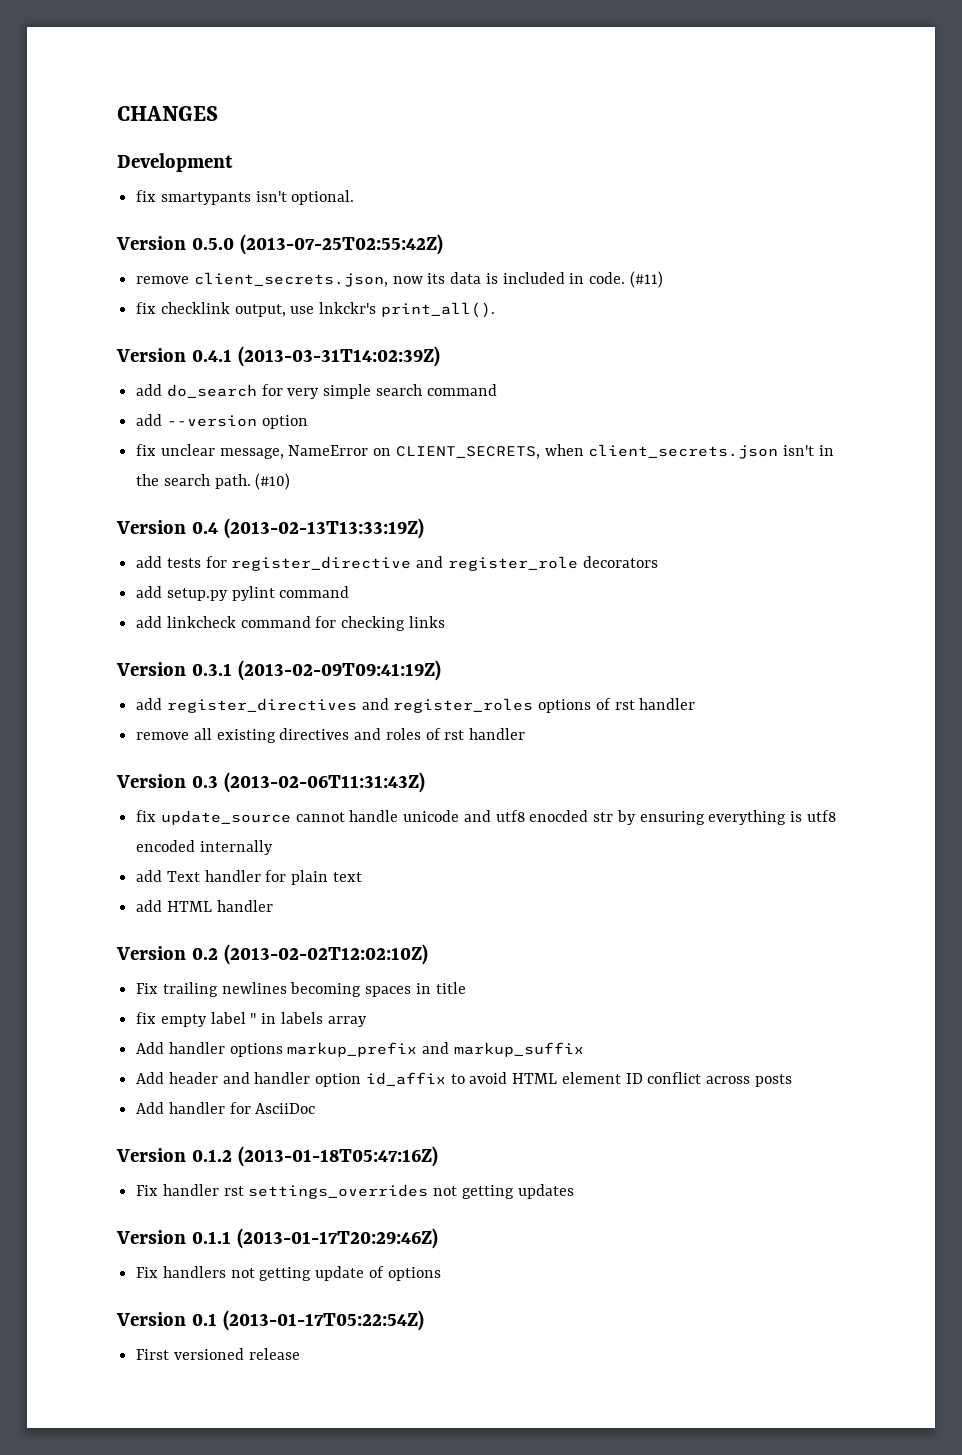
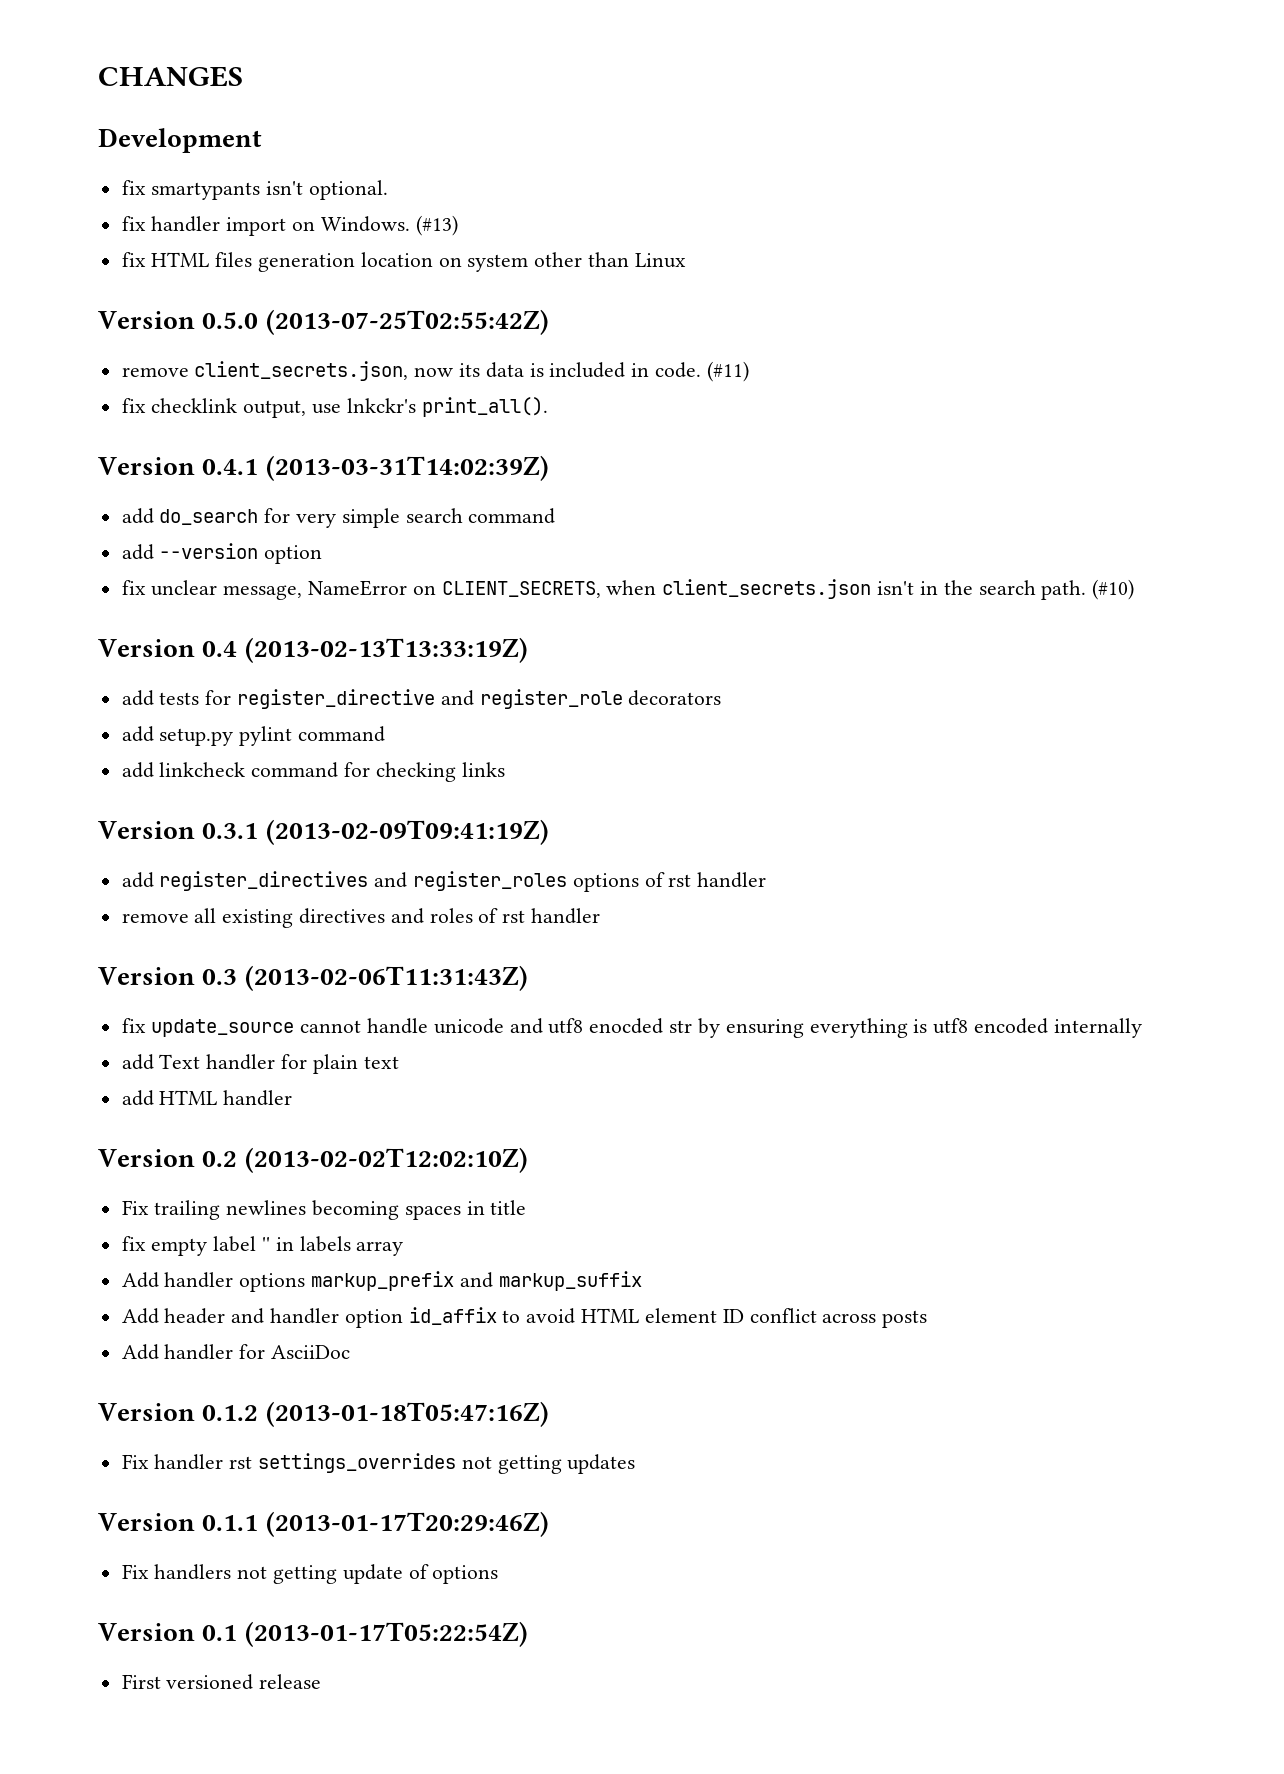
(355, 197) none -> [121,215,458,236] [121,252,686,272] // fix handler import on Windows. (#13) // fix HTML files generation location on system other than Linux

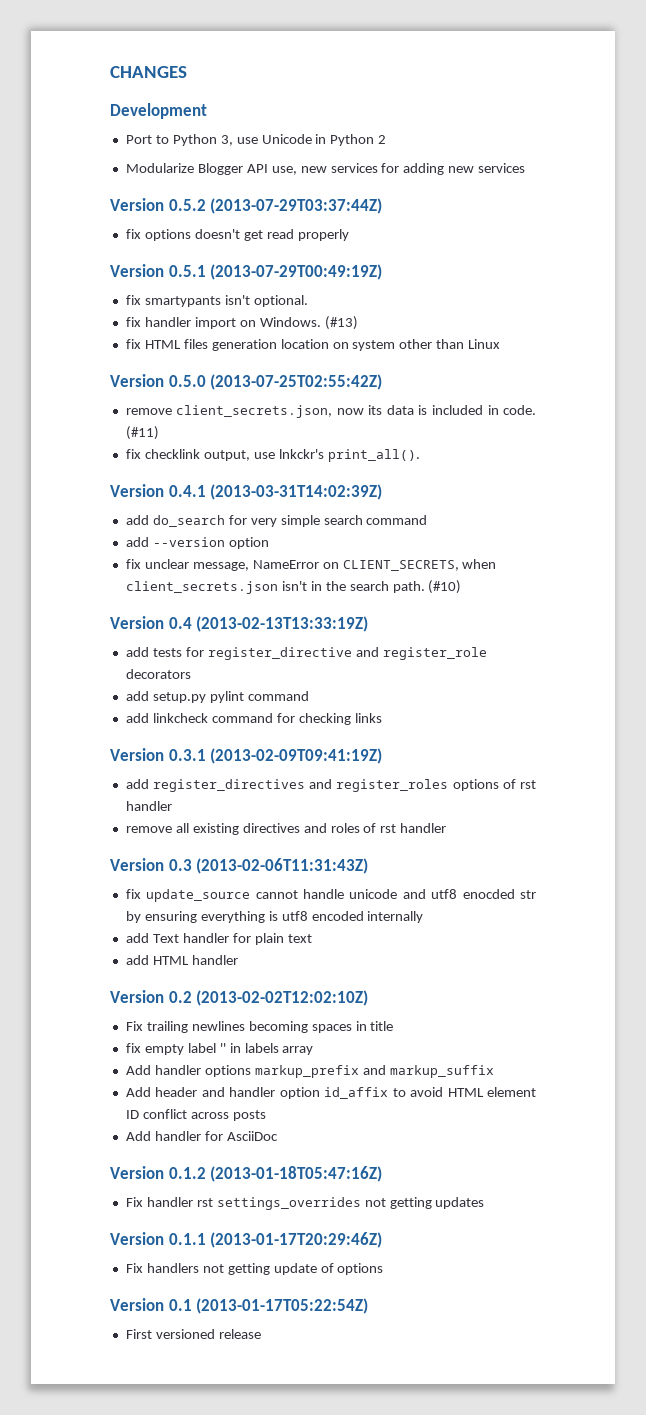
(262, 140) none -> [125,134,387,146] [125,163,526,175] [110,198,383,214] [125,229,349,241] [110,264,383,280] // Port to Python 3, use Unicode in Python 2 // Modularize Blogger API use, new services for adding new services // Version 0.5.2 (2013-07-29T03:37:44Z) // fix options doesn't get read properly // Version 0.5.1 (2013-07-29T00:49:19Z)

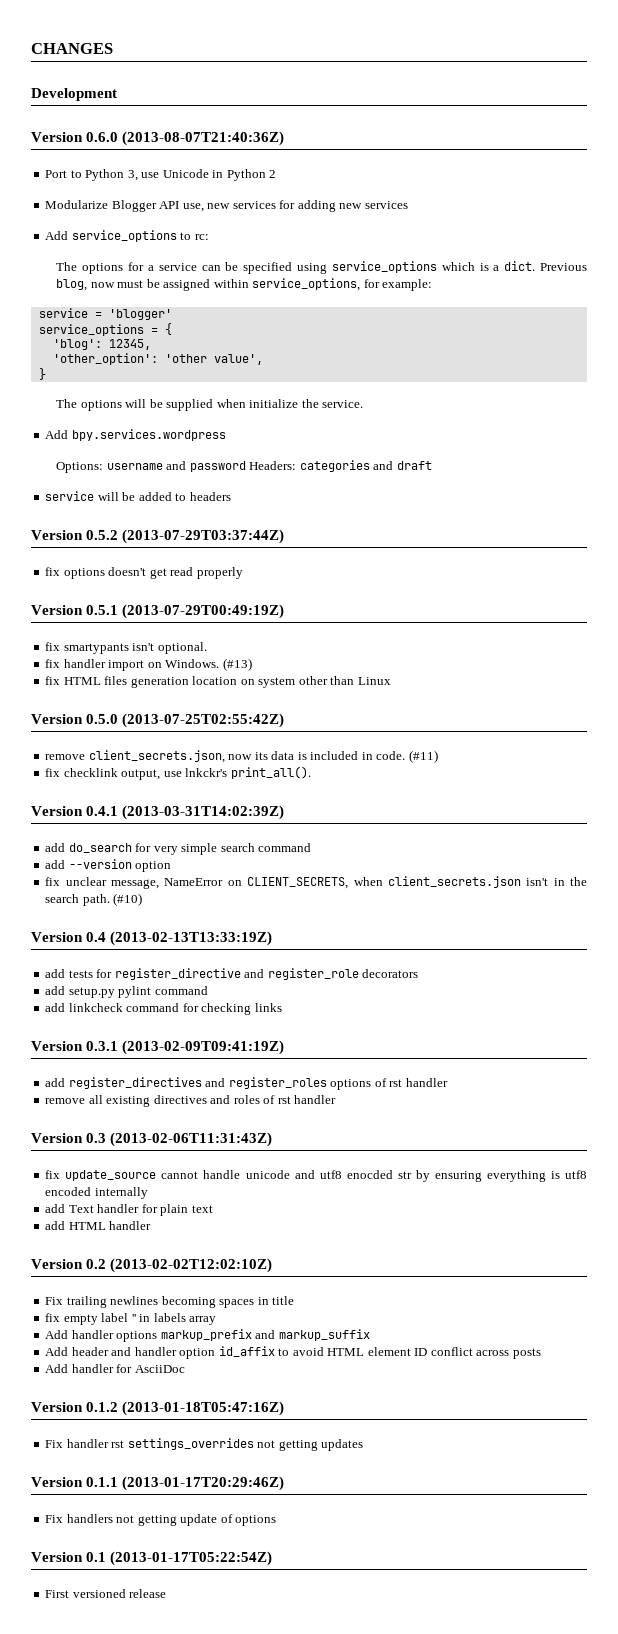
(207, 111) none -> [31,131,285,146] // Version 0.6.0 (2013-08-07T21:40:36Z)
(526, 168) none -> [45,230,209,242] [56,261,588,274] [56,278,433,291] [38,308,172,320] [38,323,172,336] [52,339,151,350] [52,353,263,365] [38,368,46,380] [56,399,364,411] [45,429,226,441] [56,460,432,473] [45,491,231,501] // Add service_options to rc: // The options for a service can be specified using service_options which is a dict. Previous blog, now must be assigned within service_options, for example: // service = 'blogger' // service_options = { // 'blog': 12345, // 'other_option': 'other value', // } // The options will be supplied when initialize the service. // Add bpy.services.wordpress // Options: username and password Headers: categories and draft // service will be added to headers

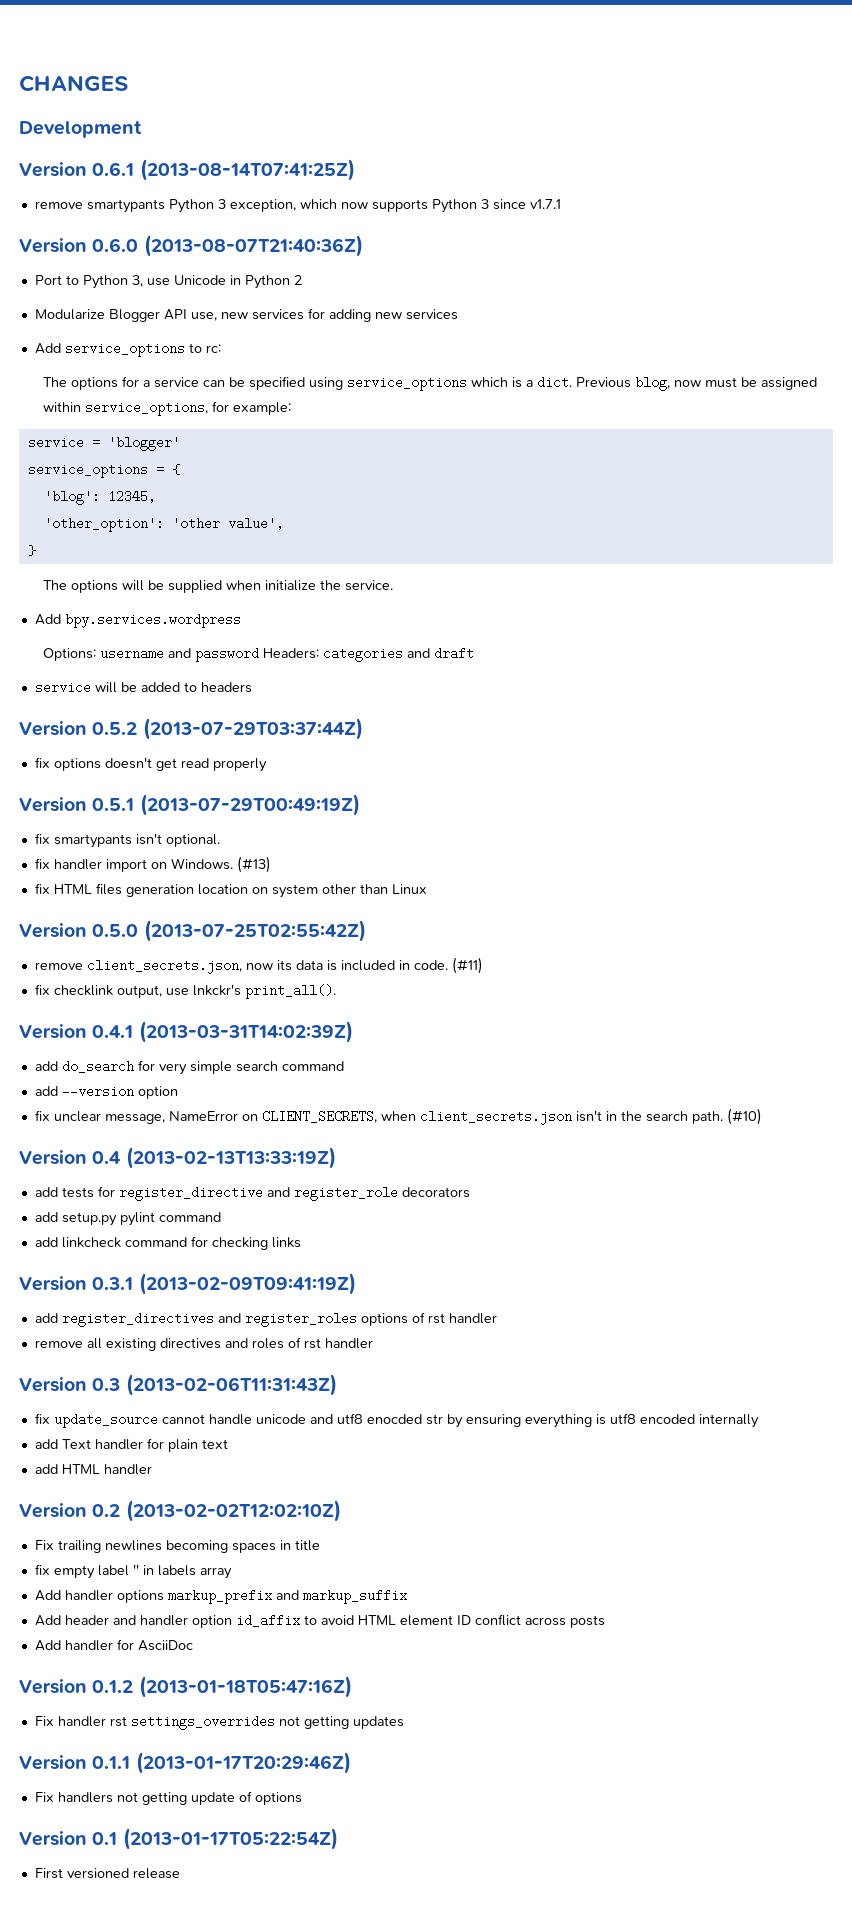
(117, 94) none -> [19,159,355,181] [34,199,561,213] // Version 0.6.1 (2013-08-14T07:41:25Z) // remove smartypants Python 3 exception, which now supports Python 3 since v1.7.1

